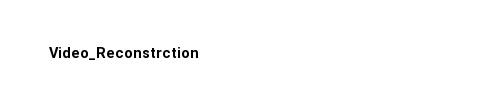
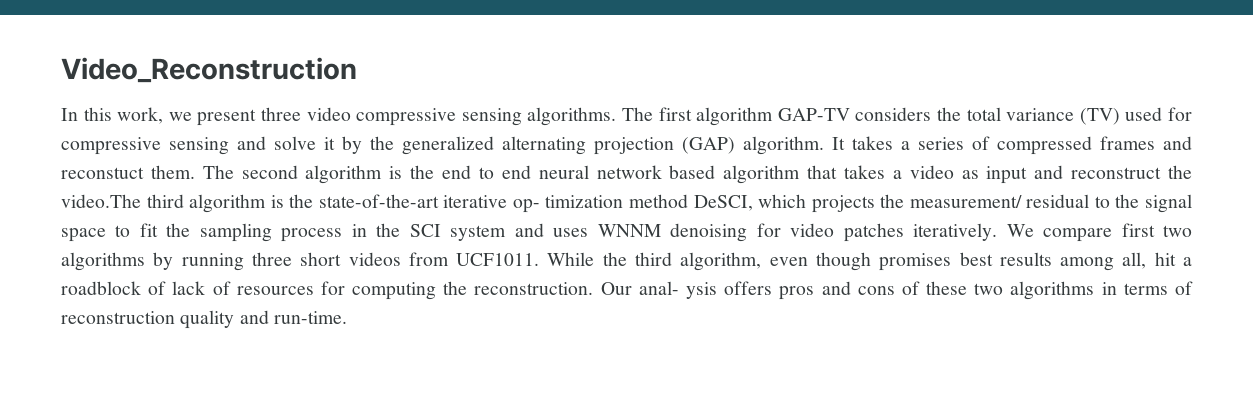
[49,47,199,60] Video_Reconstrction -> [61,57,357,83] [61,107,1192,126] [61,136,1192,155] [61,165,1193,184] [61,194,1192,213] [61,223,1192,242] [61,252,1192,271] [61,281,1193,300] [61,310,347,329] Video_Reconstruction // In this work, we present three video compressive sensing algorithms. The first algorithm GAP-TV considers the total variance (TV) used for compressive sensing and solve it by the generalized alternating projection (GAP) algorithm. It takes a series of compressed frames and reconstuct them. The second algorithm is the end to end neural network based algorithm that takes a video as input and reconstruct the video.The third algorithm is the state-of-the-art iterative op- timization method DeSCI, which projects the measurement/ residual to the signal space to fit the sampling process in the SCI system and uses WNNM denoising for video patches iteratively. We compare first two algorithms by running three short videos from UCF1011. While the third algorithm, even though promises best results among all, hit a roadblock of lack of resources for computing the reconstruction. Our anal- ysis offers pros and cons of these two algorithms in terms of reconstruction quality and run-time.

